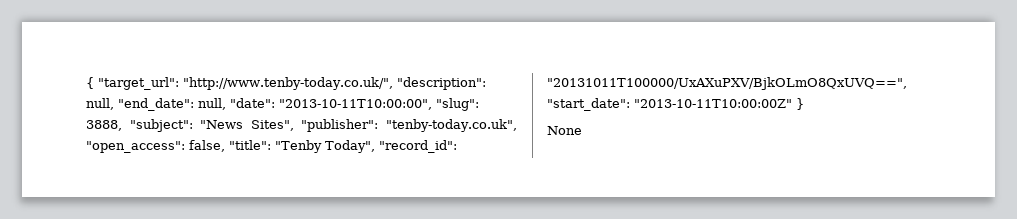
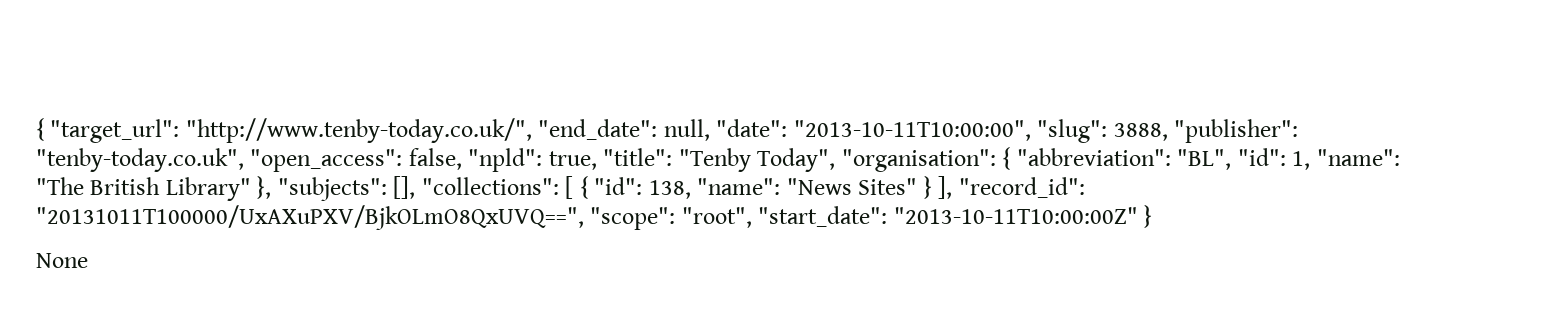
[396,77,486,90] [86,98,114,110] "description": null, -> (532, 130) none
[129,119,294,132] "subject": "News Sites", -> (1168, 132) none
(225, 146) none -> [468,148,597,172] "npld": true,
[378,140,457,153] [547,77,907,90] "record_id": "20131011T100000/UxAXuPXV/BjkOLmO8QxUVQ==", -> [841,147,1400,172] [36,176,1085,201] [36,205,752,230] "organisation": { "abbreviation": "BL", "id": 1, "name": "The British Library" }, "subjects": [], "collections": [ { "id": 138, "name": "News Sites" } ], "record_id": "20131011T100000/UxAXuPXV/BjkOLmO8QxUVQ==", "scope": "root",

